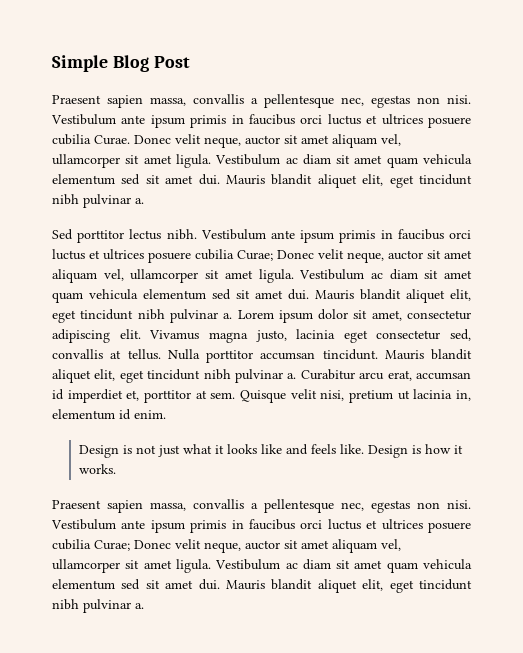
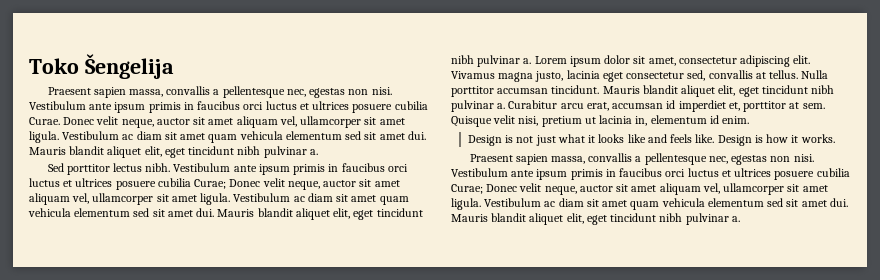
[52,55,190,72] Simple Blog Post -> [29,54,174,79] Toko Šengelija

